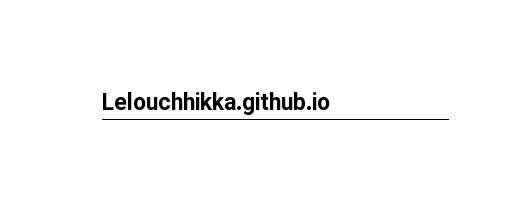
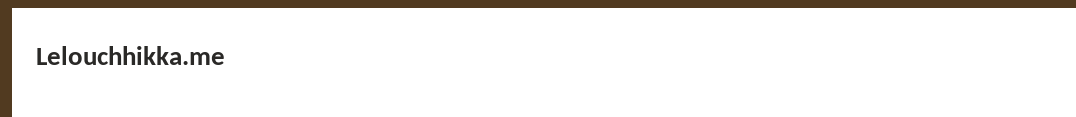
[102,92,330,115] Lelouchhikka.github.io -> [36,46,225,65] Lelouchhikka.me

